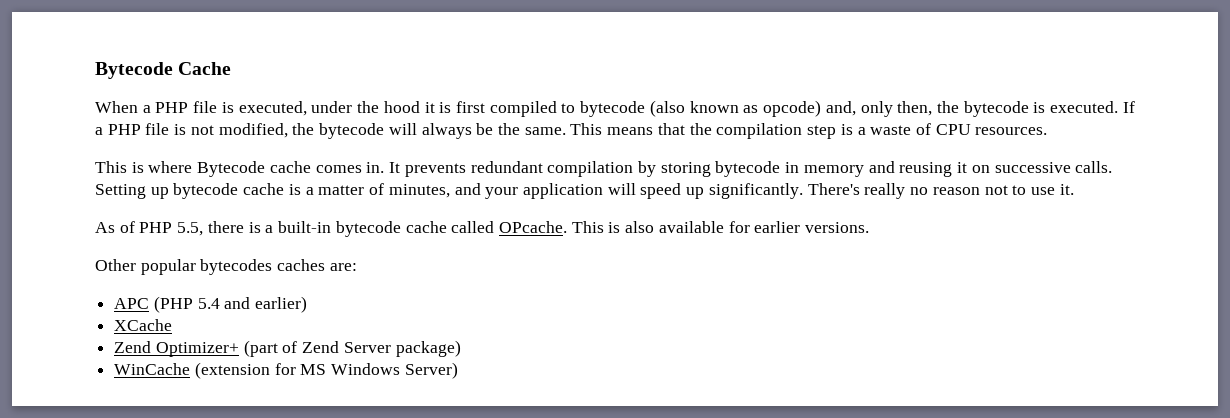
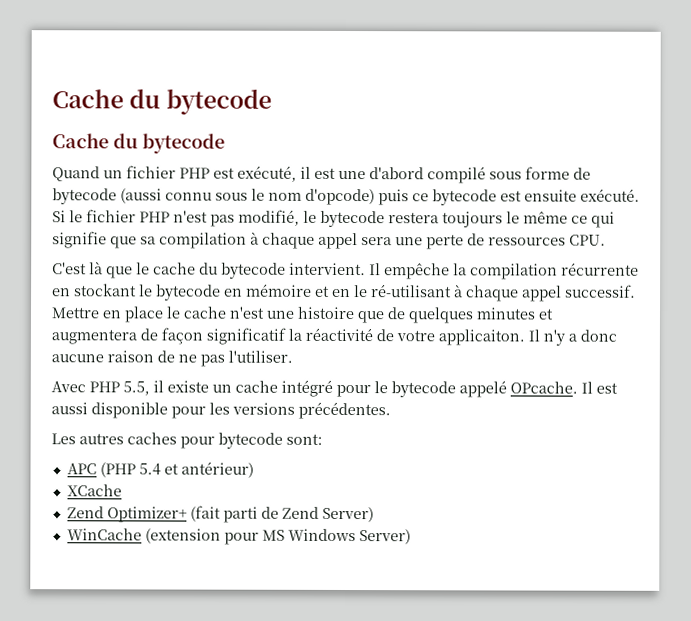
[95,62,232,79] [95,100,1135,117] [95,123,1048,139] [95,161,1113,177] [95,183,1074,199] [95,221,870,237] [95,259,357,275] Bytecode Cache // When a PHP file is executed, under the hood it is first compiled to bytecode (also known as opcode) and, only then, the bytecode is executed. If a PHP file is not modified, the bytecode will always be the same. This means that the compilation step is a waste of CPU resources. // This is where Bytecode cache comes in. It prevents redundant compilation by storing bytecode in memory and reusing it on successive calls. Setting up bytecode cache is a matter of minutes, and your application will speed up significantly. There's really no reason not to use it. // As of PHP 5.5, there is a built-in bytecode cache called OPcache. This is also available for earlier versions. // Other popular bytecodes caches are: -> [52,88,273,115] [52,133,225,154] [52,165,591,184] [52,188,640,206] [52,209,615,228] [52,231,606,250] [52,261,639,280] [52,283,636,302] [51,306,554,324] [51,327,617,346] [51,350,293,367] [51,379,618,398] [51,401,391,420] [51,432,323,449] Cache du bytecode // Cache du bytecode // Quand un fichier PHP est exécuté, il est une d'abord compilé sous forme de bytecode (aussi connu sous le nom d'opcode) puis ce bytecode est ensuite exécuté. Si le fichier PHP n'est pas modifié, le bytecode restera toujours le même ce qui signifie que sa compilation à chaque appel sera une perte de ressources CPU. // C'est là que le cache du bytecode intervient. Il empêche la compilation récurrente en stockant le bytecode en mémoire et en le ré-utilisant à chaque appel successif. Mettre en place le cache n'est une histoire que de quelques minutes et augmentera de façon significatif la réactivité de votre applicaiton. Il n'y a donc aucune raison de ne pas l'utiliser. // Avec PHP 5.5, il existe un cache intégré pour le bytecode appelé OPcache. Il est aussi disponible pour les versions précédentes. // Les autres caches pour bytecode sont:
[224,296,308,313] and earlier) -> [163,461,254,478] et antérieur)
[243,340,461,357] (part of Zend Server package) -> [189,505,374,523] (fait parti de Zend Server)
[274,363,296,375] for -> [223,532,259,545] pour

